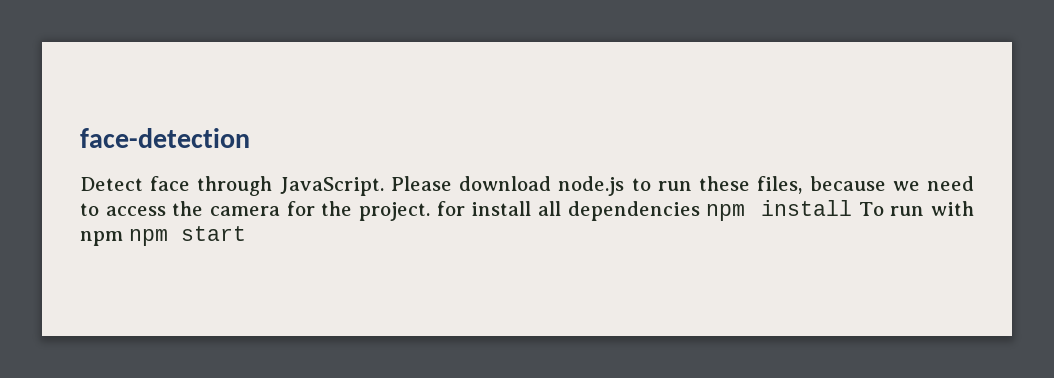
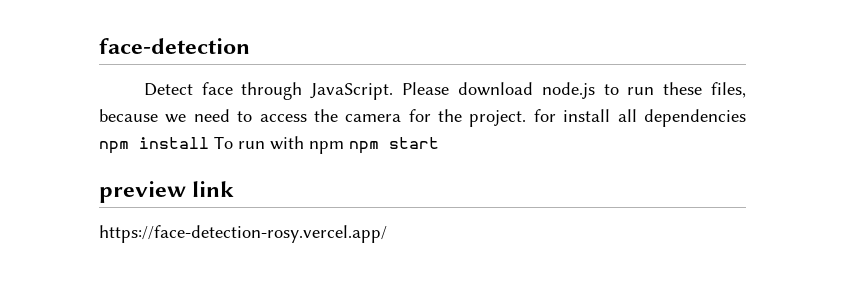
(246, 233) none -> [99,181,235,203] [99,225,387,243] // preview link // https://face-detection-rosy.vercel.app/

